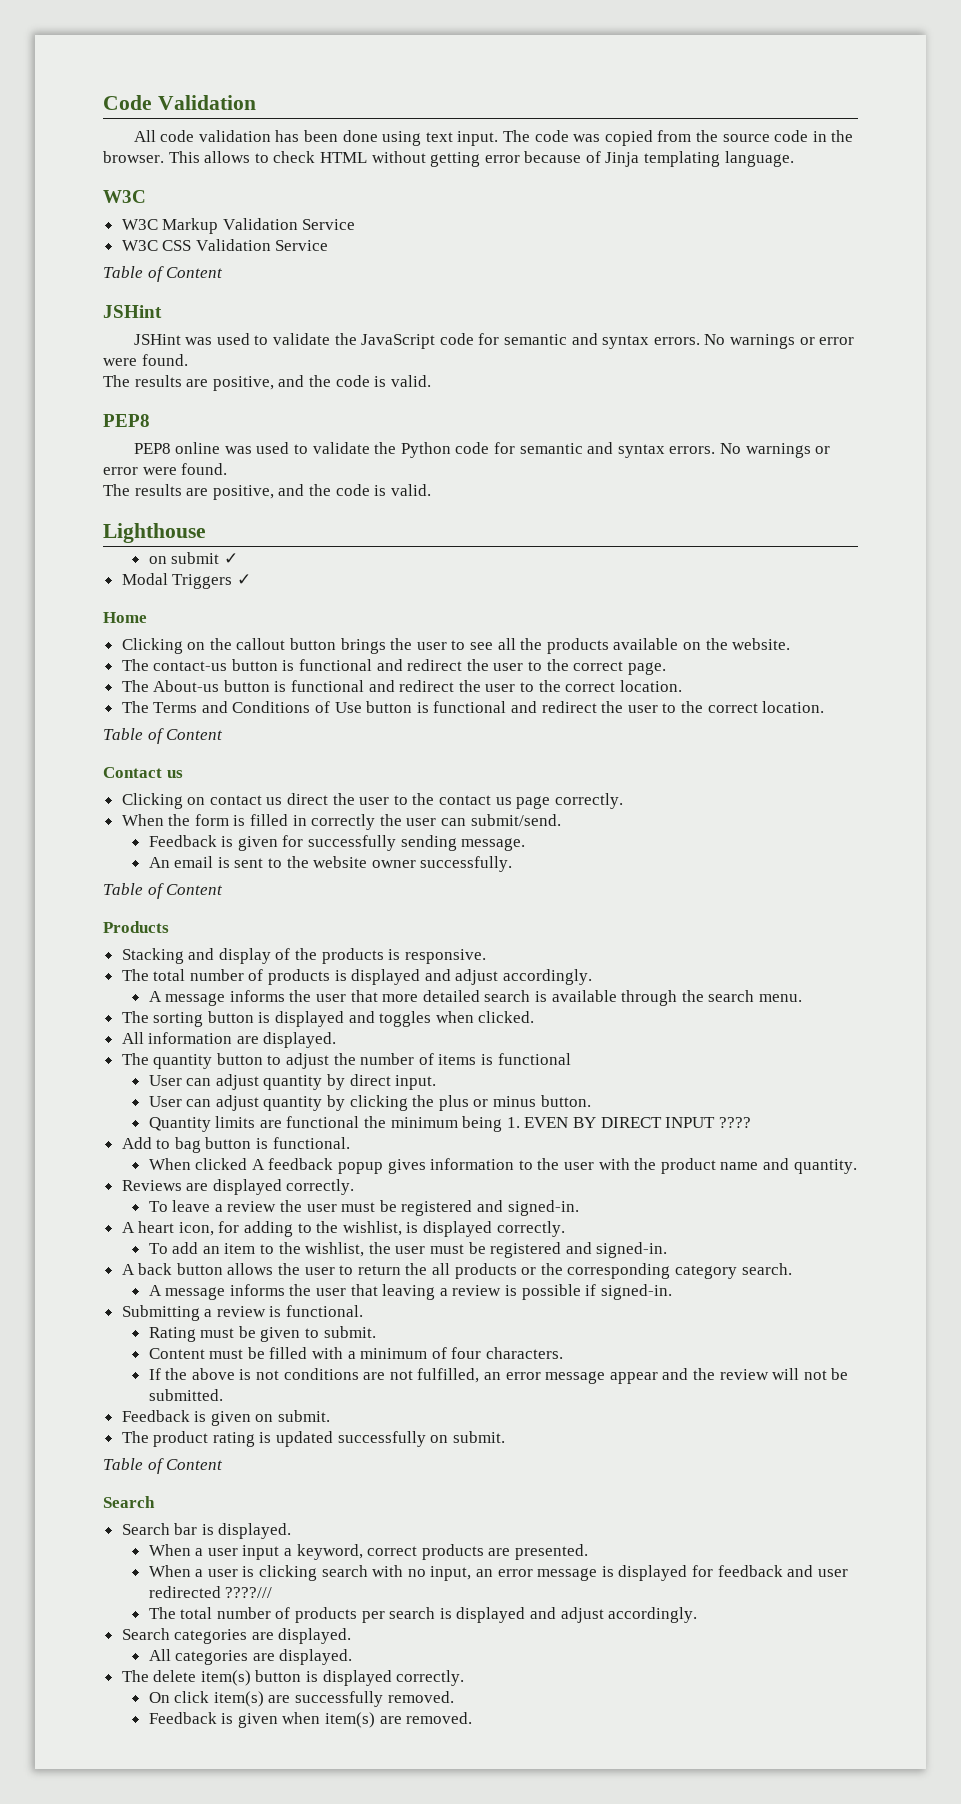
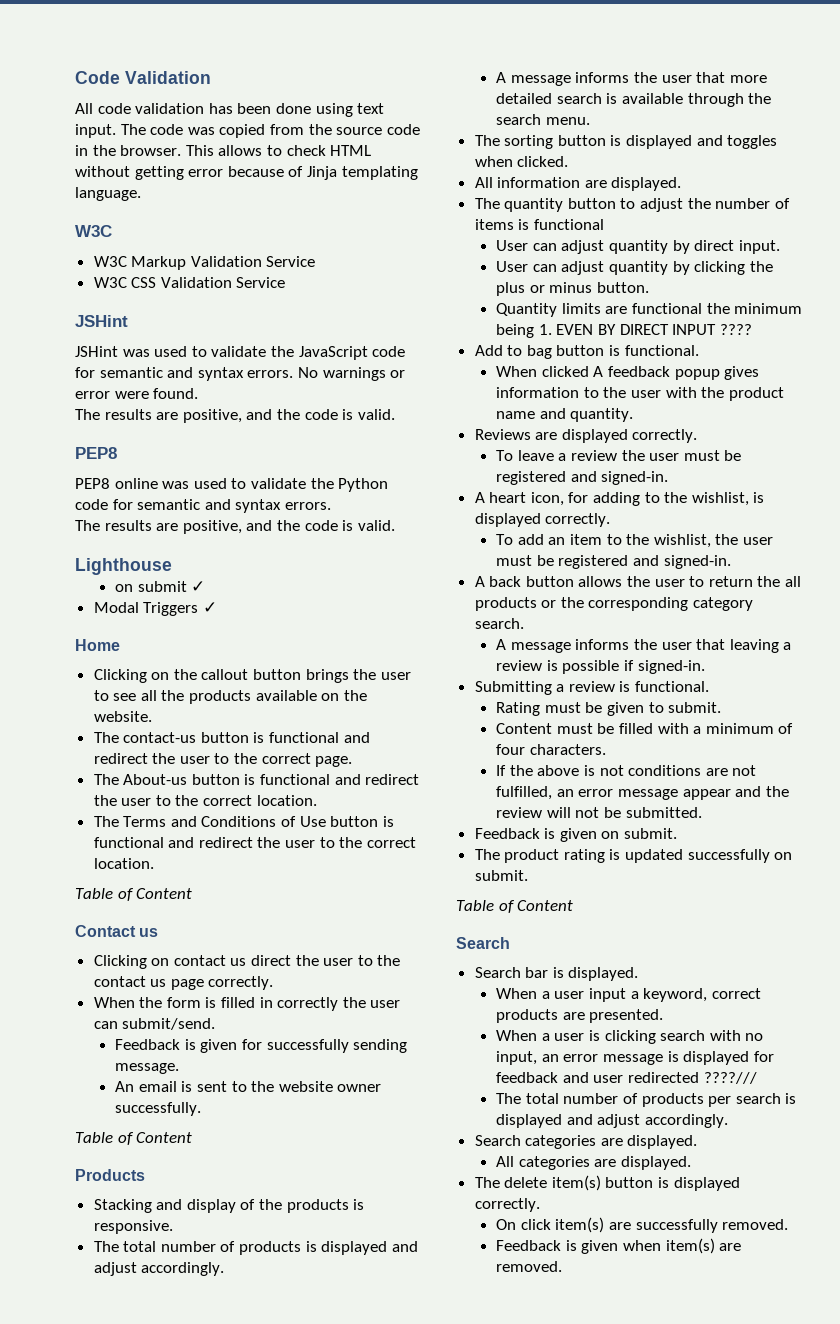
[103,266,224,282] // Table of Content -> (286, 282) none
[719,443,831,458] [103,463,228,475] No warnings or error were found. -> (331, 506) none

